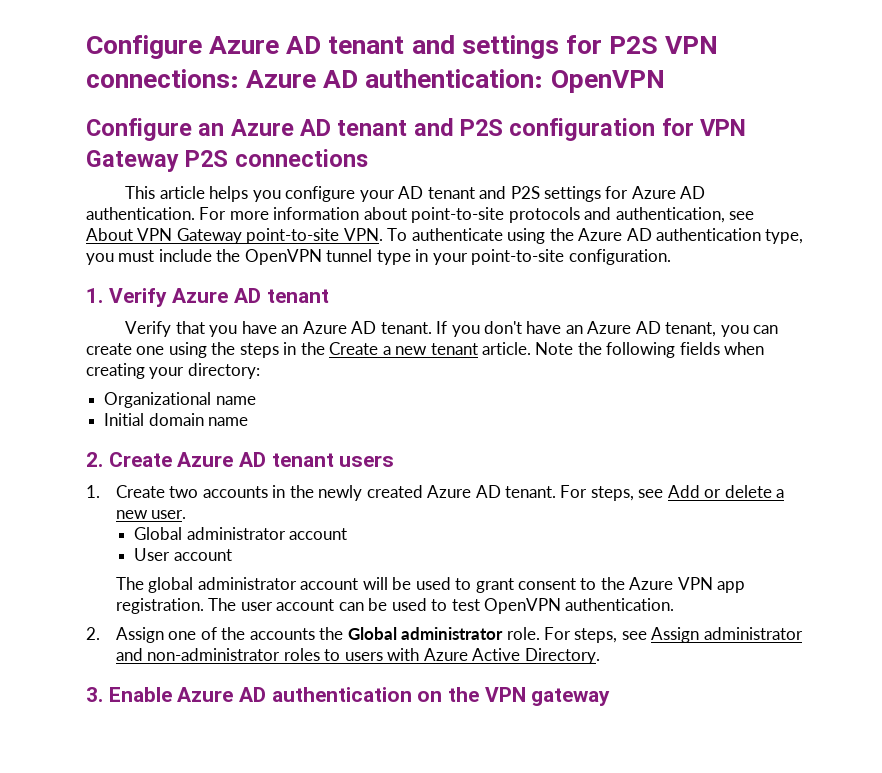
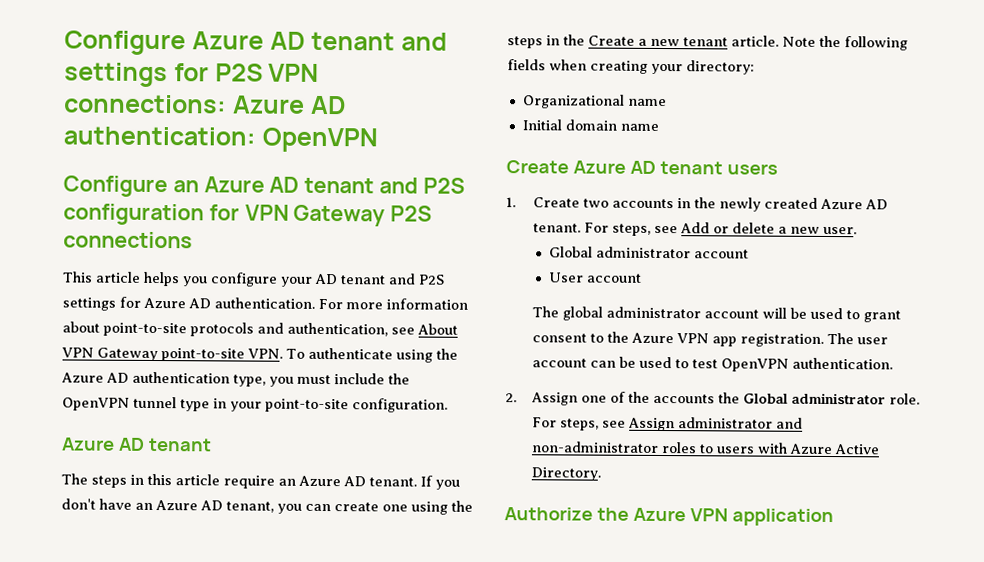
[86,288,167,307] 1. Verify -> (448, 405) none
[125,321,277,337] Verify that you have -> [61,473,275,489] The steps in this article require
[86,452,103,467] 2. -> (659, 127) none
[86,687,611,706] 3. Enable Azure AD authentication on the VPN gateway -> [504,507,834,527] Authorize the Azure VPN application

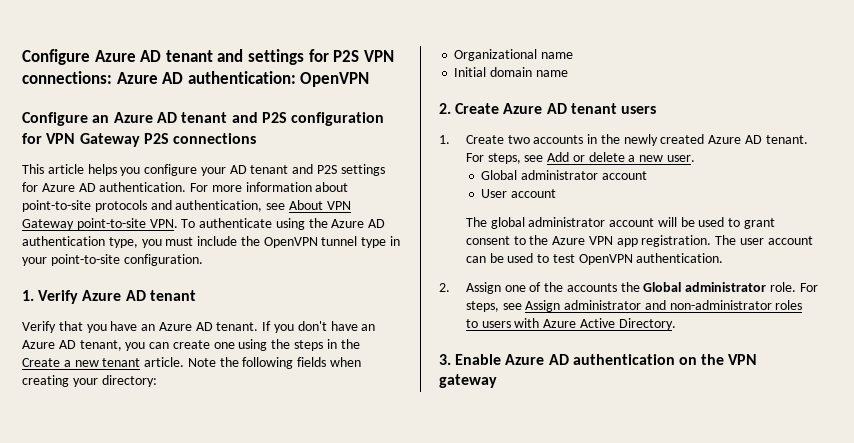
(448, 405) none -> [22,290,79,304] 1. Verify
[61,473,275,489] The steps in this article require -> [22,321,138,333] Verify that you have
(659, 127) none -> [439,103,451,114] 2.
[504,507,834,527] Authorize the Azure VPN application -> [439,354,758,365] [439,374,497,388] 3. Enable Azure AD authentication on the VPN gateway

